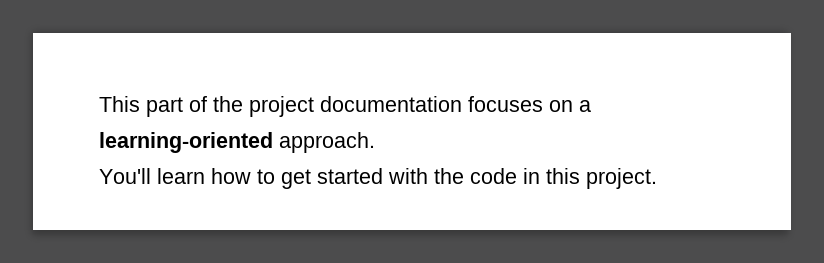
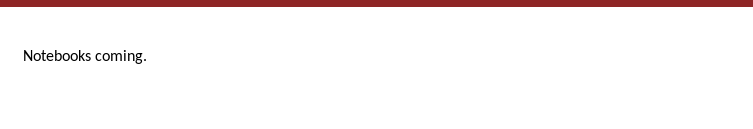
[99,96,591,117] [99,132,375,153] [99,168,657,189] This part of the project documentation focuses on a learning-oriented approach. // You'll learn how to get started with the code in this project. -> [23,50,148,64] Notebooks coming.

